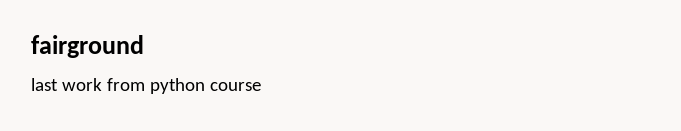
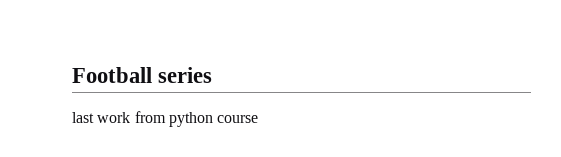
[31,35,144,58] fairground -> [72,67,213,83] Football series

